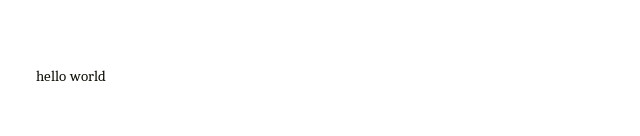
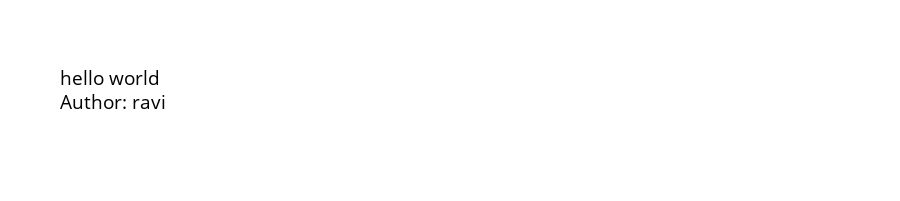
(106, 75) none -> [60,94,166,109] // Author: ravi

